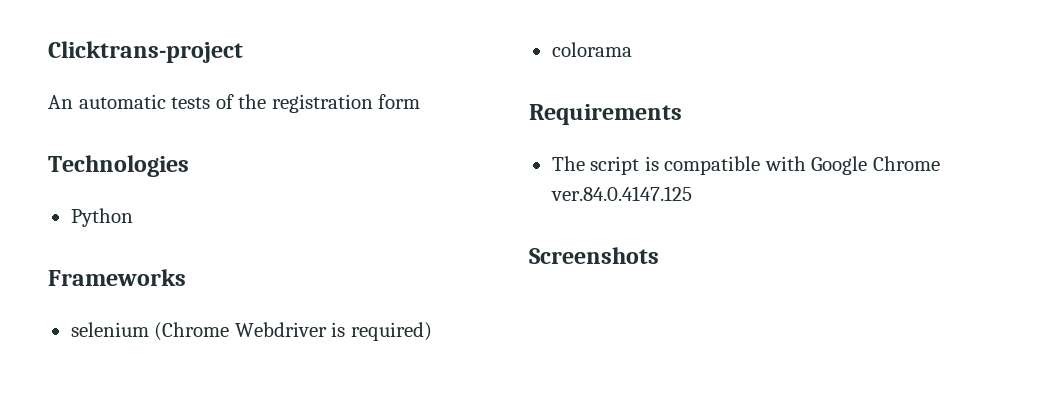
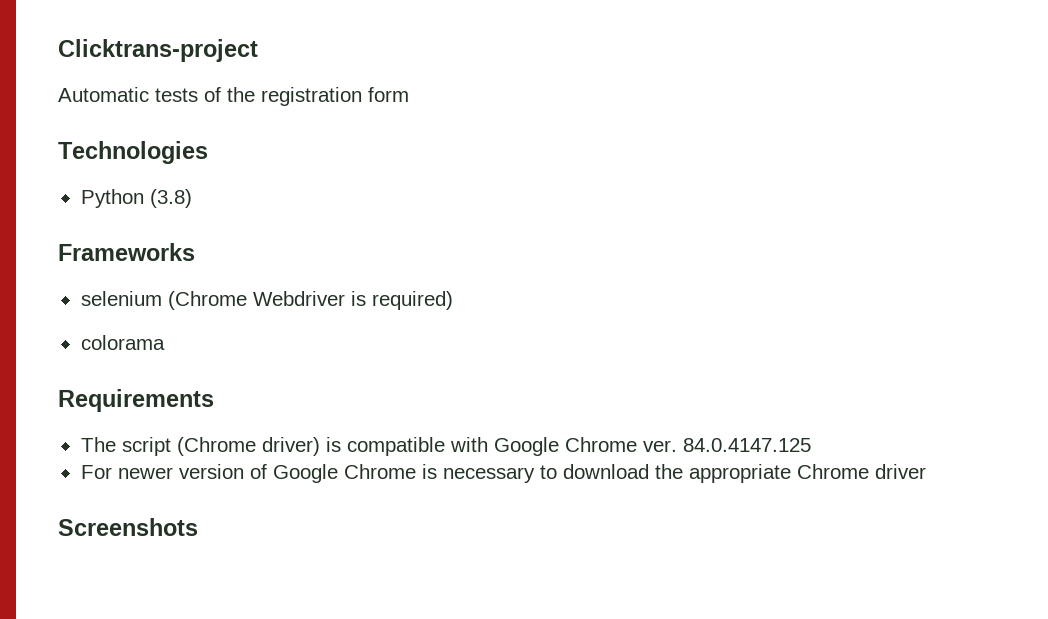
[48,94,166,109] An automatic -> [58,87,149,102] Automatic
(133, 217) none -> [149,189,192,208] (3.8)
(640, 165) none -> [176,437,320,456] (Chrome driver)
[550,186,692,201] ver.84.0.4147.125 -> [642,438,811,452] [80,464,926,483] ver. 84.0.4147.125 // For newer version of Google Chrome is necessary to download the appropriate Chrome driver

